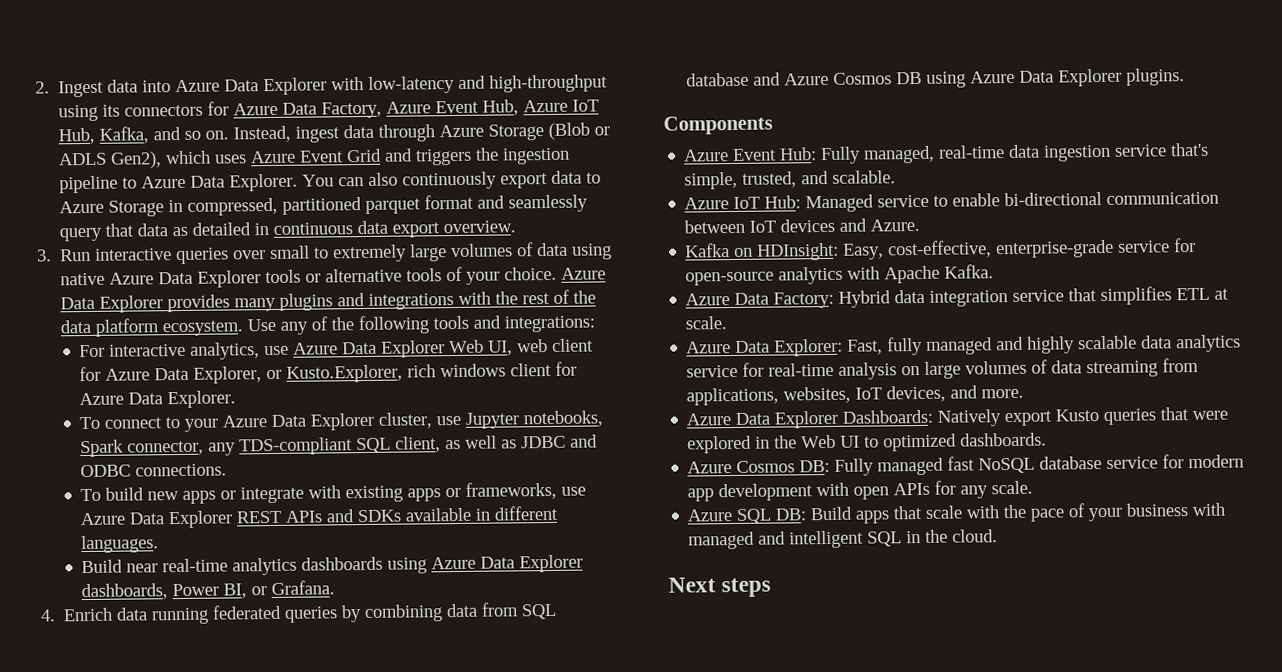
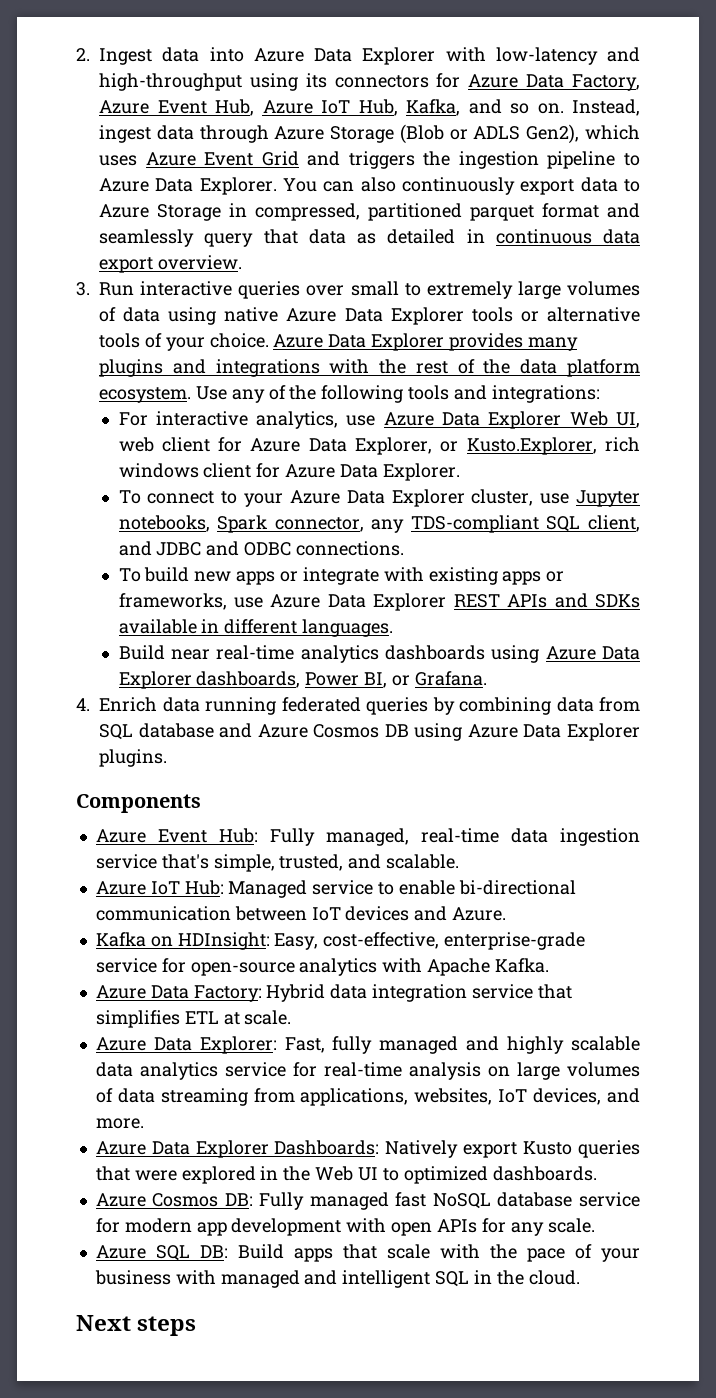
[445,435,518,450] as well as -> [118,541,152,556] and

